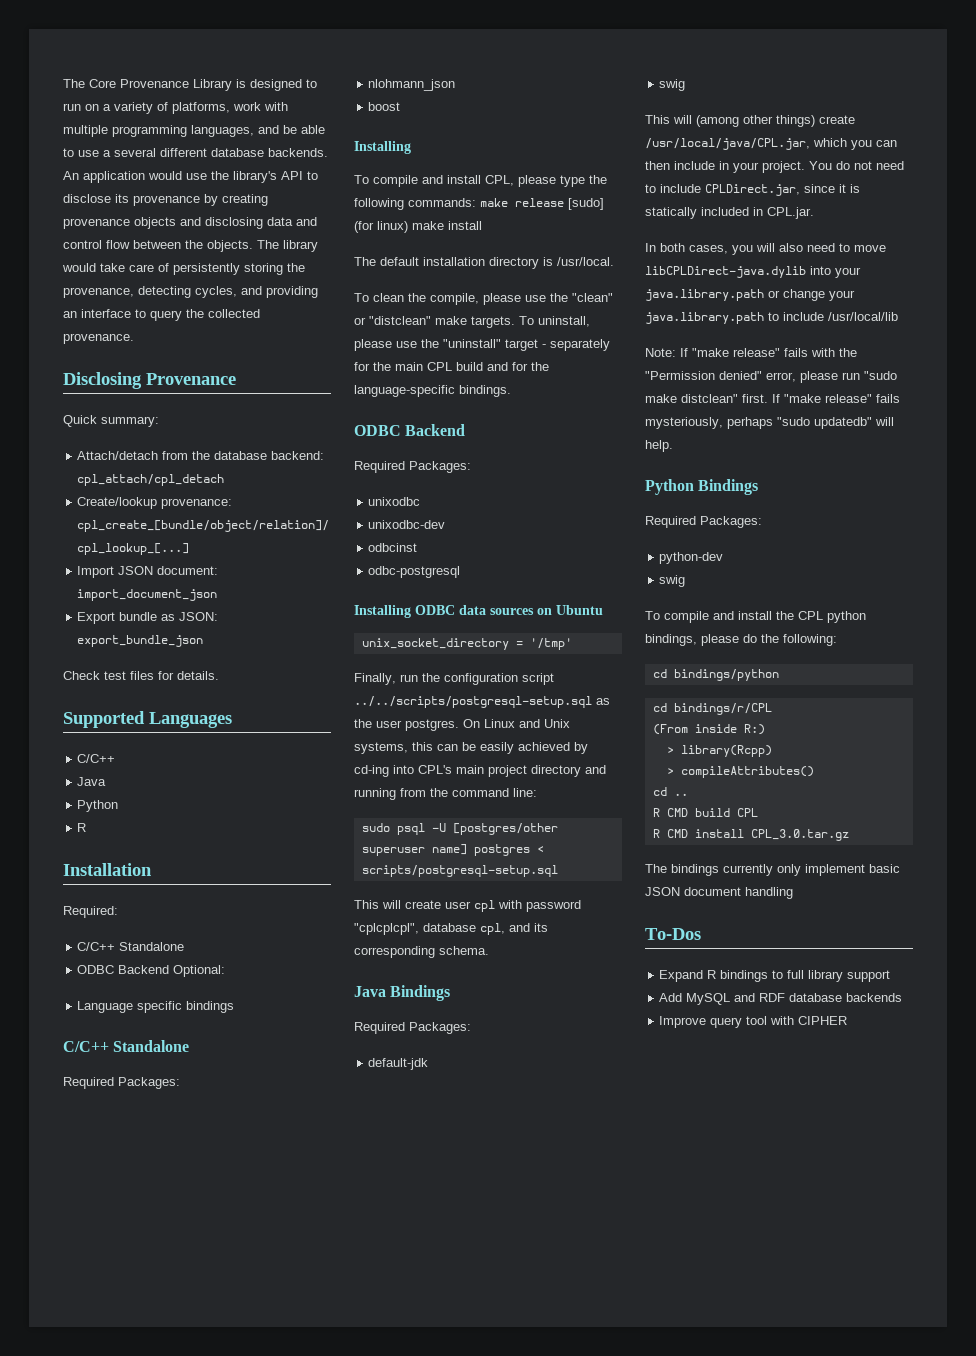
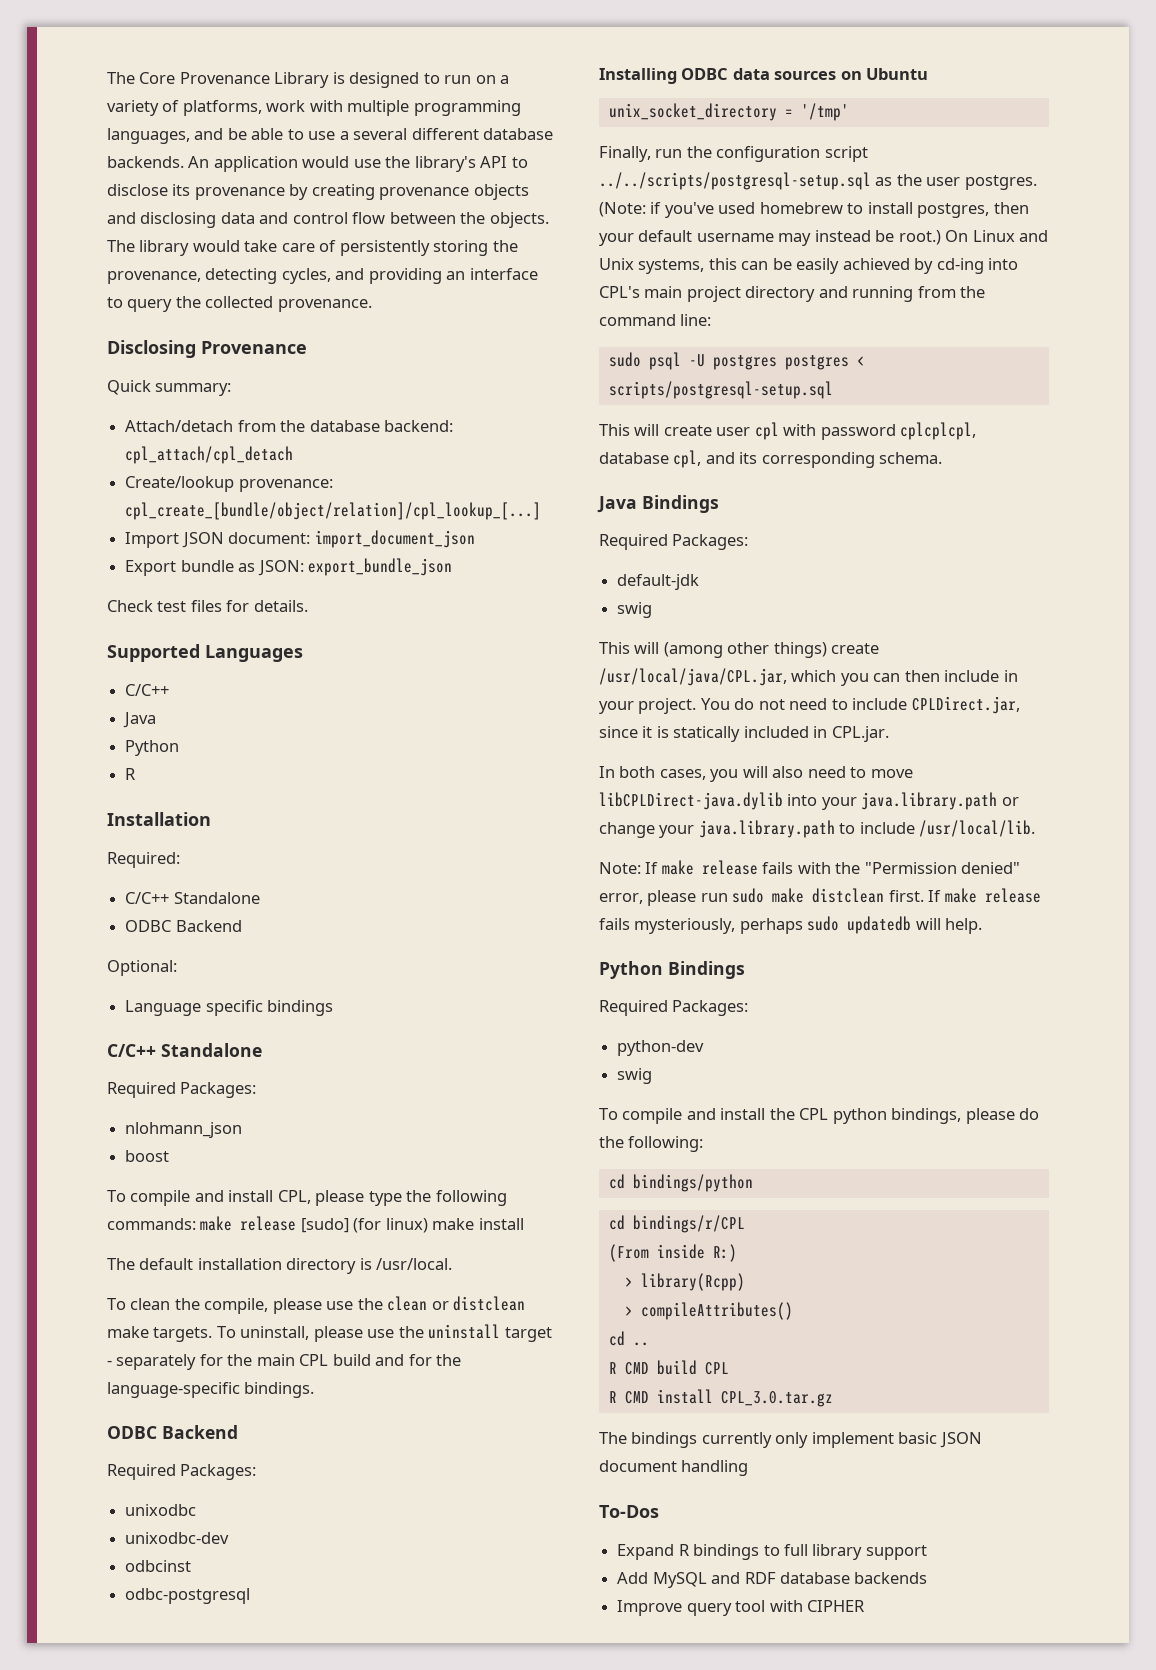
(170, 969) none -> (242, 926) //
[354,141,411,154] // Installing -> (170, 1156) none
[572,293,613,302] [354,316,431,325] "clean" or "distclean" -> [387,1296,526,1311] clean or distclean
[443,339,501,348] "uninstall" -> [428,1324,501,1339] uninstall
(459, 725) none -> [599,202,1029,218] [599,230,941,246] (Note: if you've used homebrew to install postgres, then your default username may instead be root.)
[452,823,558,835] [361,844,467,856] [postgres/other superuser name] -> [712,355,777,370] postgres
[354,923,419,935] "cplcplcpl", -> [900,422,977,440] cplcplcpl,
[828,312,898,321] /usr/local/lib -> [919,820,1036,837] /usr/local/lib.
[692,348,780,357] "make release" -> [661,860,758,875] make release
[864,371,897,380] [645,394,872,403] "sudo make distclean" first. If "make release" -> [732,888,1041,903] sudo make distclean first. If make release
[777,417,872,429] "sudo updatedb" -> [807,916,912,934] sudo updatedb

